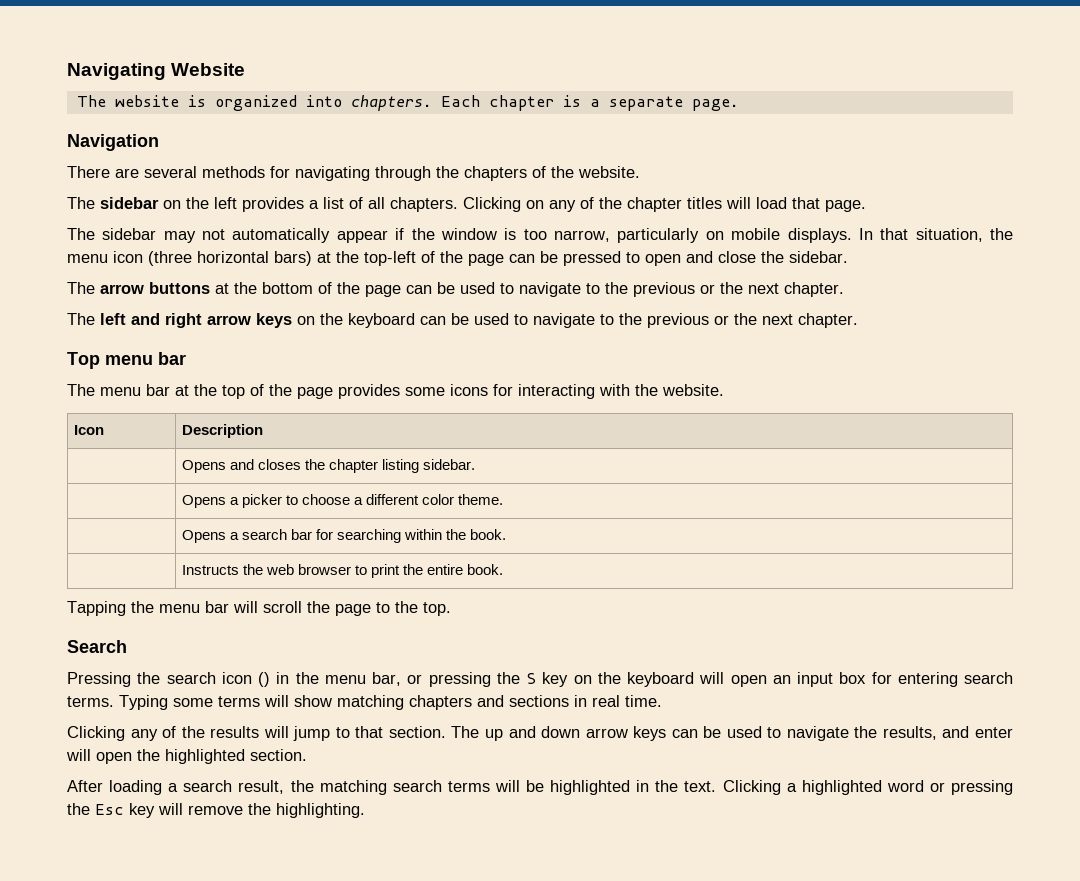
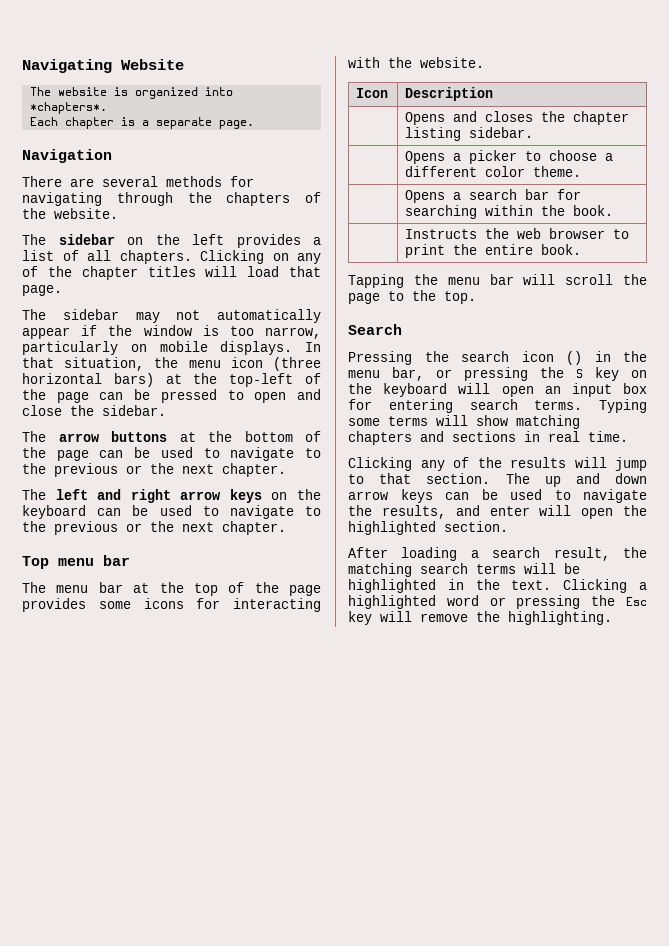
[350,95,432,111] chapters. -> [30,102,108,114] *chapters*. //

